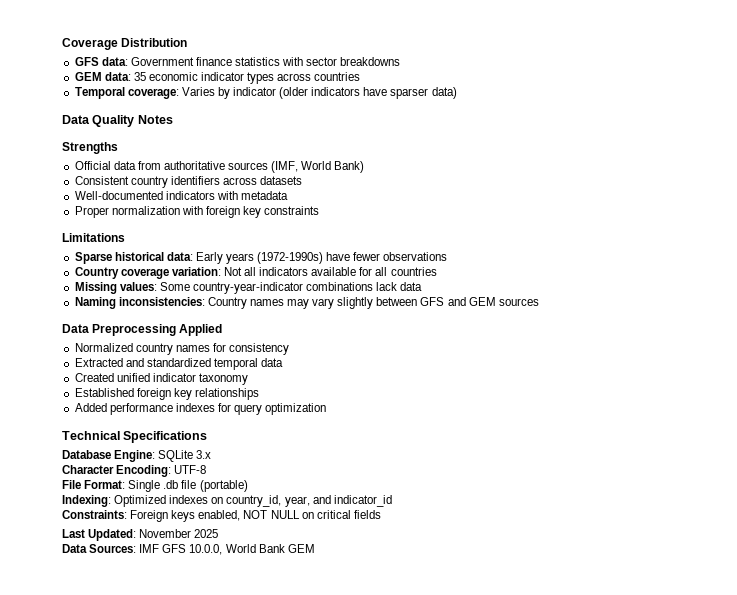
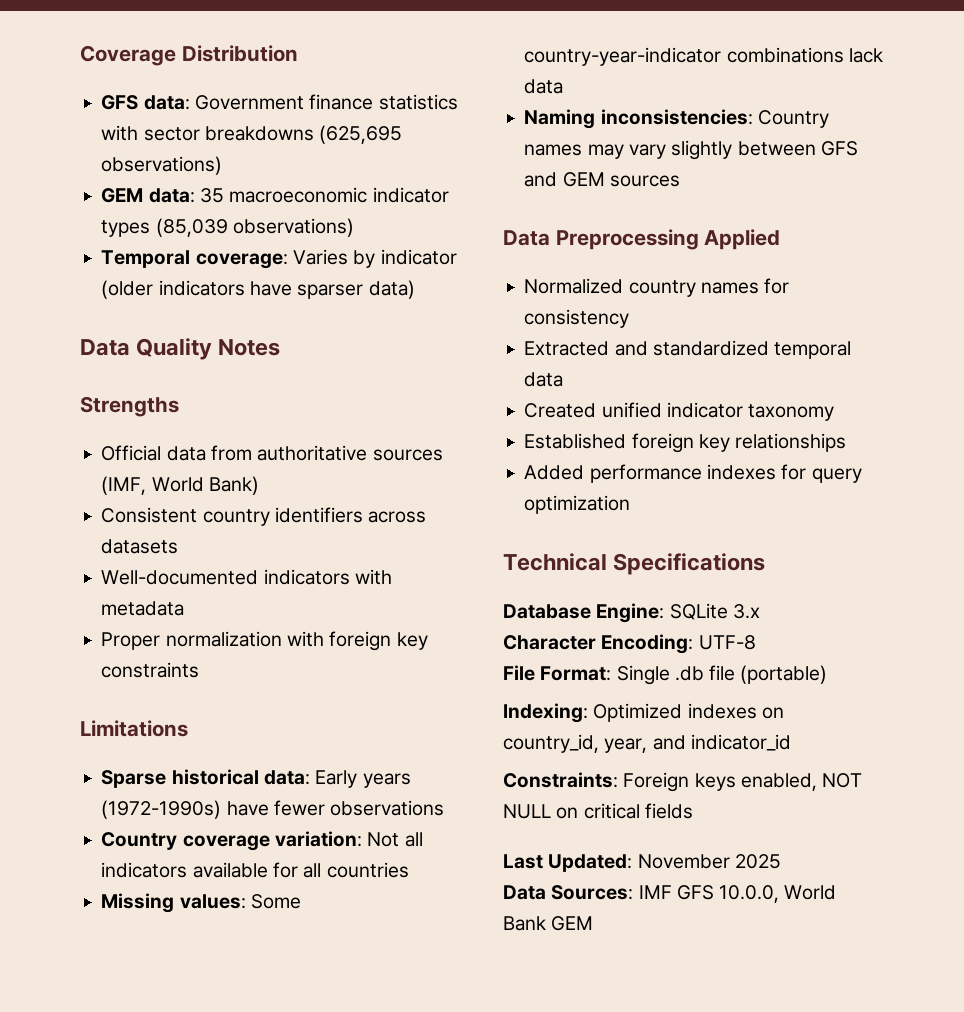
(401, 61) none -> [319,125,403,144] [101,156,223,175] (625,695 observations)
[148,72,198,81] economic -> [229,187,368,203] macroeconomic
[277,72,361,81] across countries -> [155,218,354,237] (85,039 observations)

